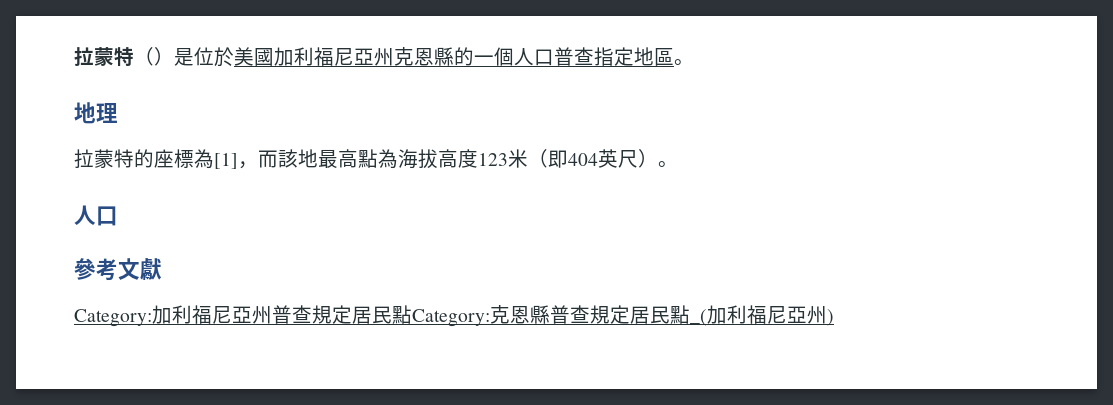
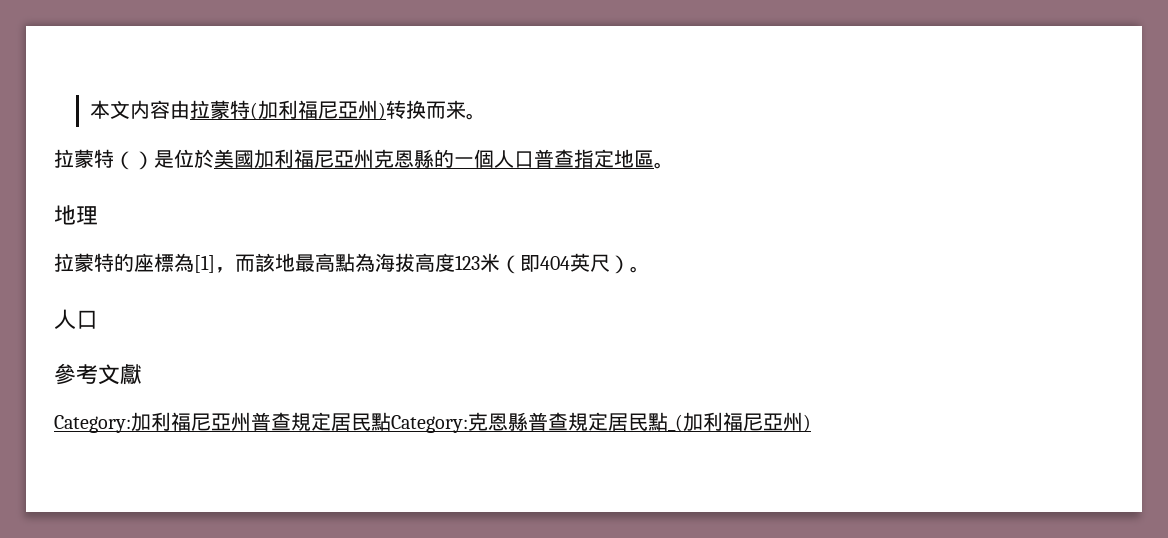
(74, 56) none -> [90,100,487,120] 本文内容由拉蒙特(加利福尼亞州)转换而来。 //

